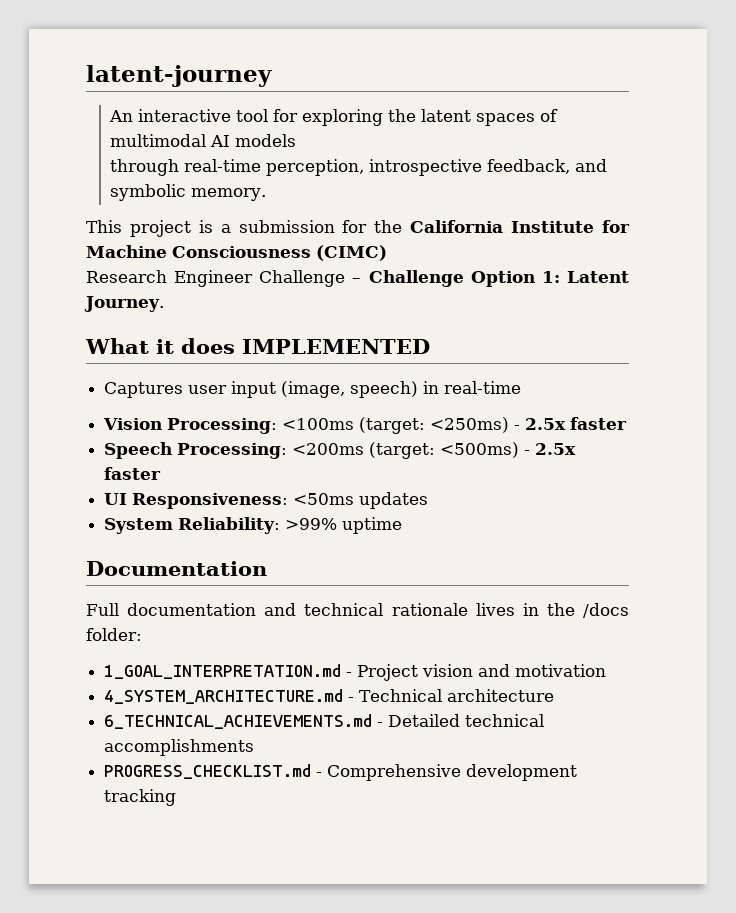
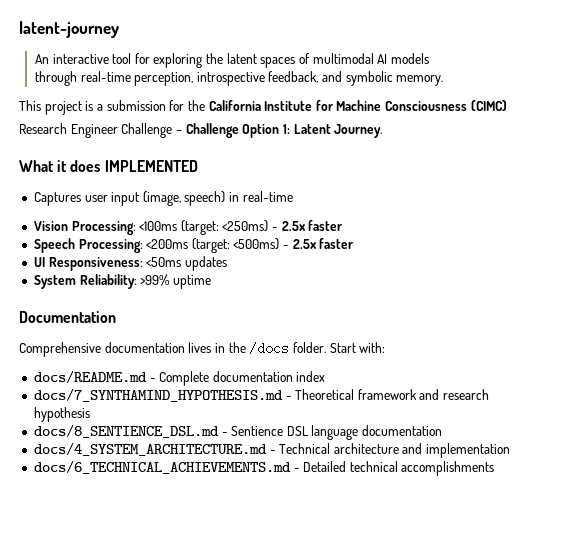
[86,603,629,618] [86,628,142,641] [104,664,607,681] [104,689,344,704] Full documentation and technical rationale lives in the /docs folder: // 1_GOAL_INTERPRETATION.md - Project vision and motivation // 4_SYSTEM_ARCHITECTURE.md -> [19,342,386,357] [33,370,326,386] [33,388,490,402] [33,407,90,422] [33,424,443,440] [33,442,267,456] Comprehensive documentation lives in the /docs folder. Start with: // docs/README.md - Complete documentation index // docs/7_SYNTHAMIND_HYPOTHESIS.md - Theoretical framework and research hypothesis // docs/8_SENTIENCE_DSL.md - Sentience DSL language documentation // docs/4_SYSTEM_ARCHITECTURE.md
[104,714,373,729] // 6_TECHNICAL_ACHIEVEMENTS.md -> [402,443,511,458] [33,460,291,474] and implementation // docs/6_TECHNICAL_ACHIEVEMENTS.md
[104,764,578,781] [104,789,177,806] // PROGRESS_CHECKLIST.md - Comprehensive development tracking -> (495, 468) none

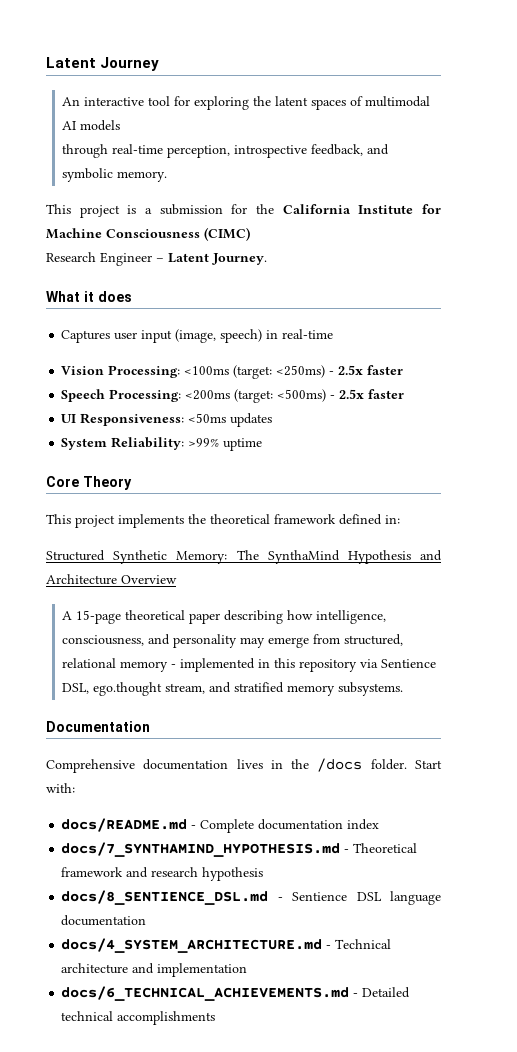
[19,21,119,38] latent-journey -> [46,57,160,71] Latent Journey
[121,123,290,138] Challenge – Challenge Option 1: -> [156,258,164,262] –
[104,160,198,172] IMPLEMENTED -> (132, 296) none
(211, 282) none -> [46,476,132,490] [46,514,400,528] [46,550,442,564] [46,574,177,585] [62,610,387,624] [62,634,404,648] [62,658,437,672] [62,682,404,696] // Core Theory // This project implements the theoretical framework defined in: // Structured Synthetic Memory: The SynthaMind Hypothesis and Architecture Overview // A 15-page theoretical paper describing how intelligence, consciousness, and personality may emerge from structured, relational memory - implemented in this repository via Sentience DSL, ego.thought stream, and stratified memory subsystems.

